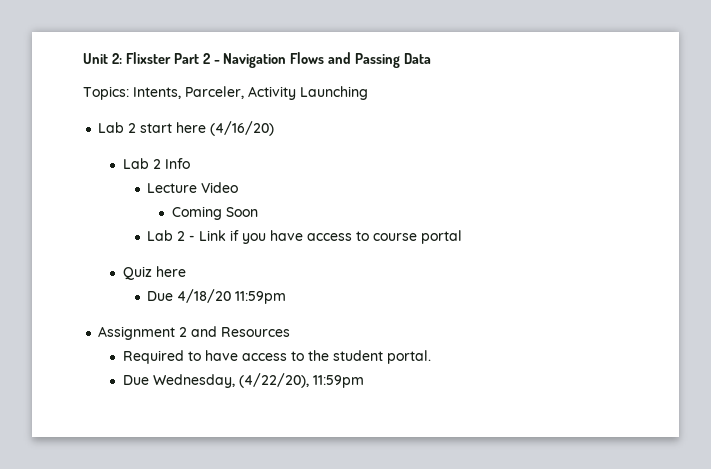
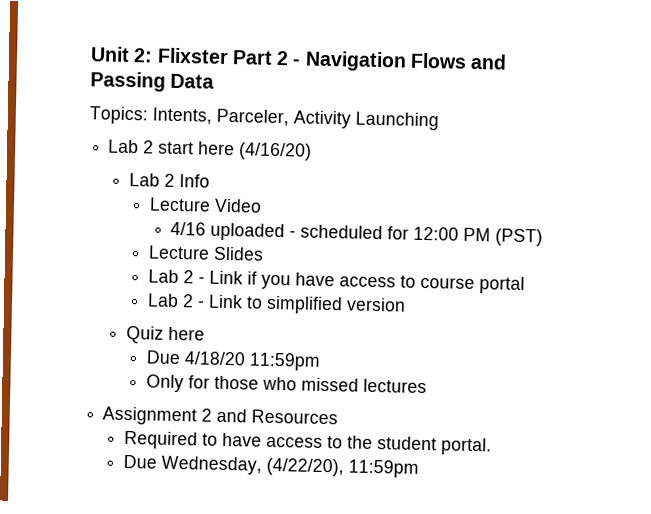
[171,206,258,220] Coming Soon -> [170,221,544,247] [147,245,264,261] 4/16 uploaded - scheduled for 12:00 PM (PST) // Lecture Slides
(463, 237) none -> [146,293,406,315] // Lab 2 - Link to simplified version
(287, 297) none -> [145,374,427,394] // Only for those who missed lectures

